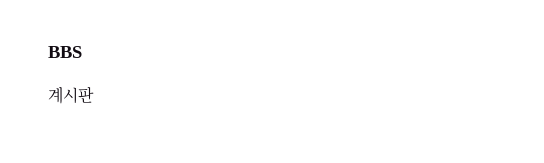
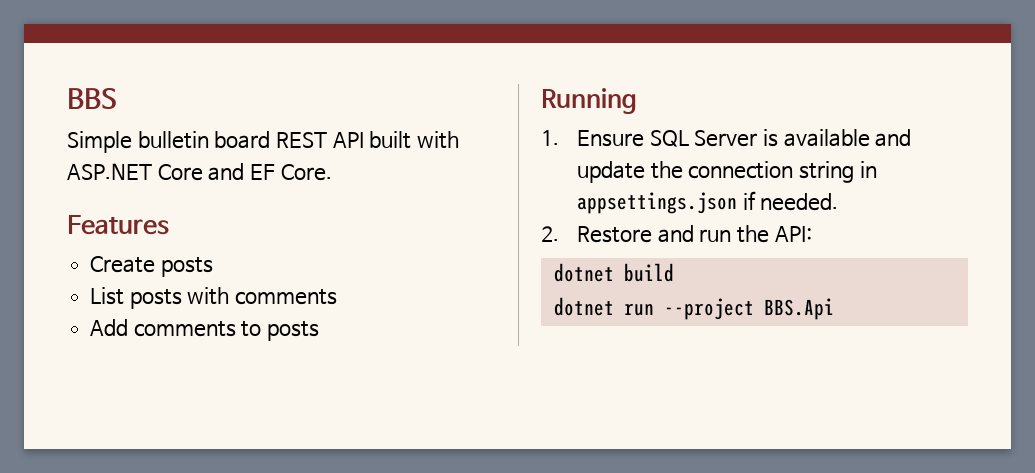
[48,86,94,104] 계시판 -> [67,131,459,153] [67,163,332,181] [67,215,169,235] [90,256,213,277] [90,287,338,309] [90,319,320,341] [541,88,637,114] [541,129,912,147] [577,161,877,183] [577,191,839,214] [541,225,812,243] [553,263,674,282] [553,297,834,320] Simple bulletin board REST API built with ASP.NET Core and EF Core. // Features // Create posts // List posts with comments // Add comments to posts // Running // 1. Ensure SQL Server is available and update the connection string in appsettings.json if needed. // 2. Restore and run the API: // dotnet build // dotnet run --project BBS.Api

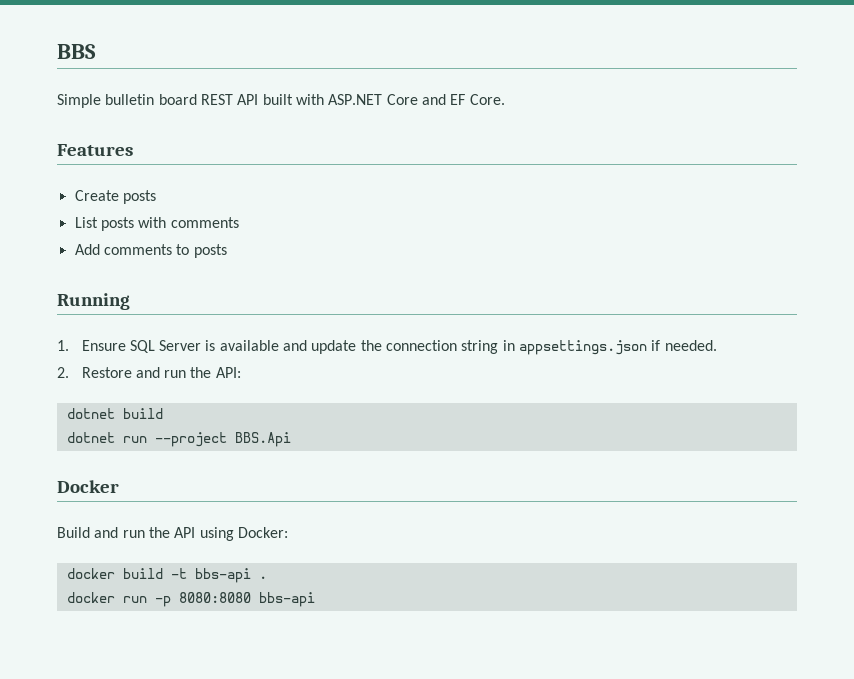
(834, 309) none -> [57,480,119,493] [57,527,288,541] [66,568,267,583] [66,592,315,607] // Docker // Build and run the API using Docker: // docker build -t bbs-api . // docker run -p 8080:8080 bbs-api

